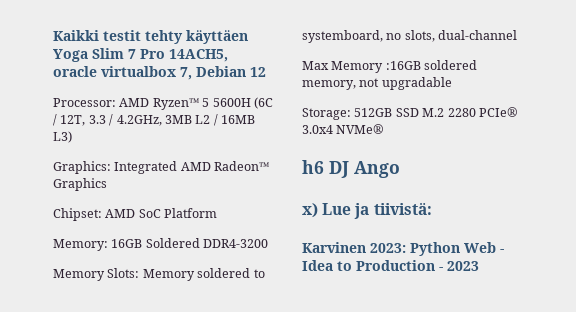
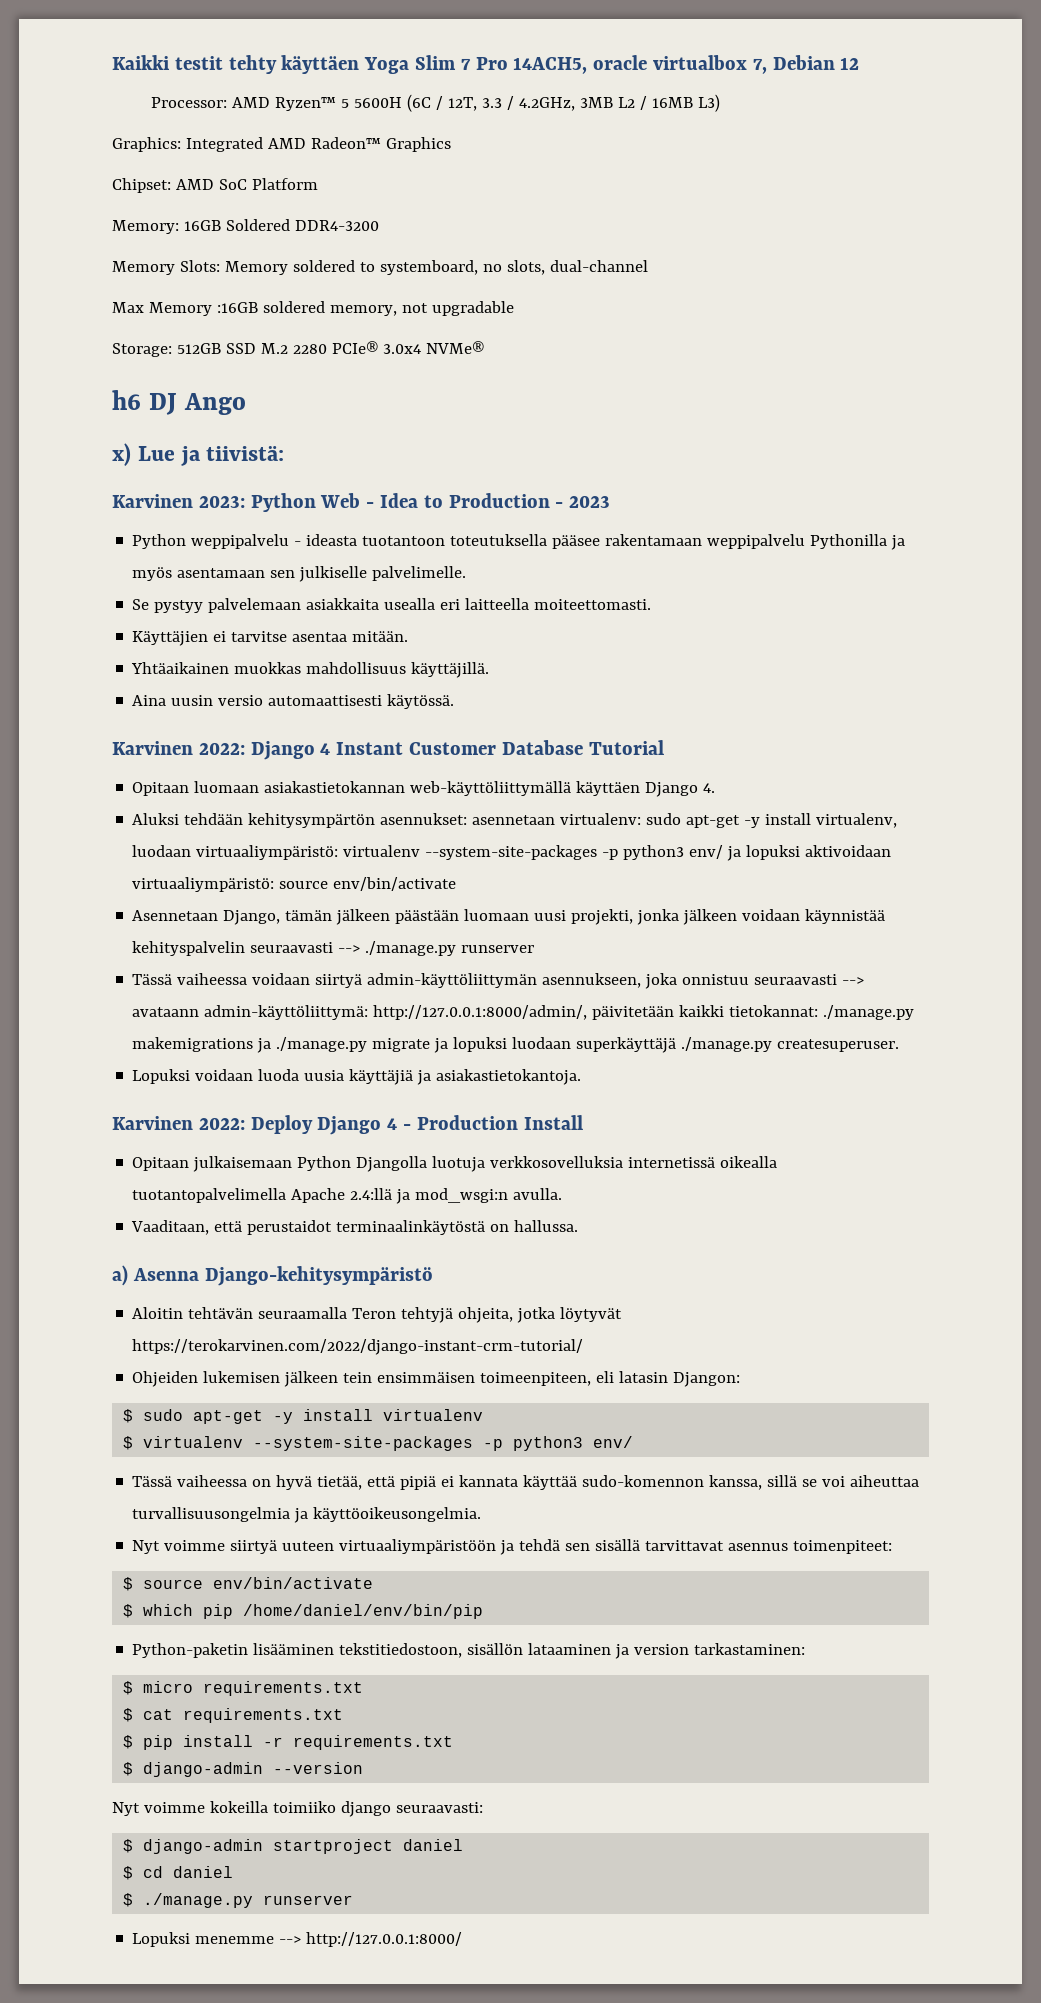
(479, 266) none -> [132,534,906,550] [132,566,467,582] [132,598,652,613] [132,631,409,646] [131,662,490,678] [132,694,455,709] [112,740,664,760] [132,781,716,797] [132,813,898,828] [132,845,892,861] [132,877,457,892] [132,909,886,925] [132,941,535,956] [132,973,865,989] [132,1005,915,1020] [132,1037,900,1053] [132,1069,582,1085] [112,1115,583,1135] [132,1156,778,1172] [132,1188,563,1204] [131,1220,579,1235] [112,1265,433,1286] [132,1307,623,1323] [132,1339,584,1355] [132,1371,741,1387] [123,1409,484,1424] [123,1436,634,1451] [132,1475,920,1490] [132,1507,482,1523] [132,1539,893,1555] [123,1577,374,1591] [123,1604,484,1619] [132,1643,806,1659] [123,1681,364,1696] [123,1708,344,1723] [123,1735,454,1750] [123,1762,364,1777] [112,1801,483,1817] [123,1839,464,1854] [123,1866,234,1880] [123,1893,354,1908] [132,1932,463,1947] // Python weppipalvelu - ideasta tuotantoon toteutuksella pääsee rakentamaan weppipalvelu Pythonilla ja myös asentamaan sen julkiselle palvelimelle. // Se pystyy palvelemaan asiakkaita usealla eri laitteella moiteettomasti. // Käyttäjien ei tarvitse asentaa mitään. // Yhtäaikainen muokkas mahdollisuus käyttäjillä. // Aina uusin versio automaattisesti käytössä. // Karvinen 2022: Django 4 Instant Customer Database Tutorial // Opitaan luomaan asiakastietokannan web-käyttöliittymällä käyttäen Django 4. // Aluksi tehdään kehitysympärtön asennukset: asennetaan virtualenv: sudo apt-get -y install virtualenv, luodaan virtuaaliympäristö: virtualenv --system-site-packages -p python3 env/ ja lopuksi aktivoidaan virtuaaliympäristö: source env/bin/activate // Asennetaan Django, tämän jälkeen päästään luomaan uusi projekti, jonka jälkeen voidaan käynnistää kehityspalvelin seuraavasti --> ./manage.py runserver // Tässä vaiheessa voidaan siirtyä admin-käyttöliittymän asennukseen, joka onnistuu seuraavasti --> avataann admin-käyttöliittymä: http://127.0.0.1:8000/admin/, päivitetään kaikki tietokannat: ./manage.py makemigrations ja ./manage.py migrate ja lopuksi luodaan superkäyttäjä ./manage.py createsuperuser. // Lopuksi voidaan luoda uusia käyttäjiä ja asiakastietokantoja. // Karvinen 2022: Deploy Django 4 - Production Install // Opitaan julkaisemaan Python Djangolla luotuja verkkosovelluksia internetissä oikealla tuotantopalvelimella Apache 2.4:llä ja mod_wsgi:n avulla. // Vaaditaan, että perustaidot terminaalinkäytöstä on hallussa. // a) Asenna Django-kehitysympäristö // Aloitin tehtävän seuraamalla Teron tehtyjä ohjeita, jotka löytyvät https://terokarvinen.com/2022/django-instant-crm-tutorial/ // Ohjeiden lukemisen jälkeen tein ensimmäisen toimeenpiteen, eli latasin Djangon: // $ sudo apt-get -y install virtualenv // $ virtualenv --system-site-packages -p python3 env/ // Tässä vaiheessa on hyvä tietää, että pipiä ei kannata käyttää sudo-komennon kanssa, sillä se voi aiheuttaa turvallisuusongelmia ja käyttöoikeusongelmia. // Nyt voimme siirtyä uuteen virtuaaliympäristöön ja tehdä sen sisällä tarvittavat asennus toimenpiteet: // $ source env/bin/activate // $ which pip /home/daniel/env/bin/pip // Python-paketin lisääminen tekstitiedostoon, sisällön lataaminen ja version tarkastaminen: // $ micro requirements.txt // $ cat requirements.txt // $ pip install -r requirements.txt // $ django-admin --version // Nyt voimme kokeilla toimiiko django seuraavasti: // $ django-admin startproject daniel // $ cd daniel // $ ./manage.py runserver // Lopuksi menemme --> http://127.0.0.1:8000/

